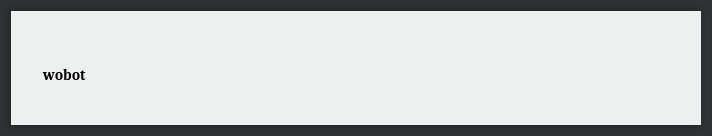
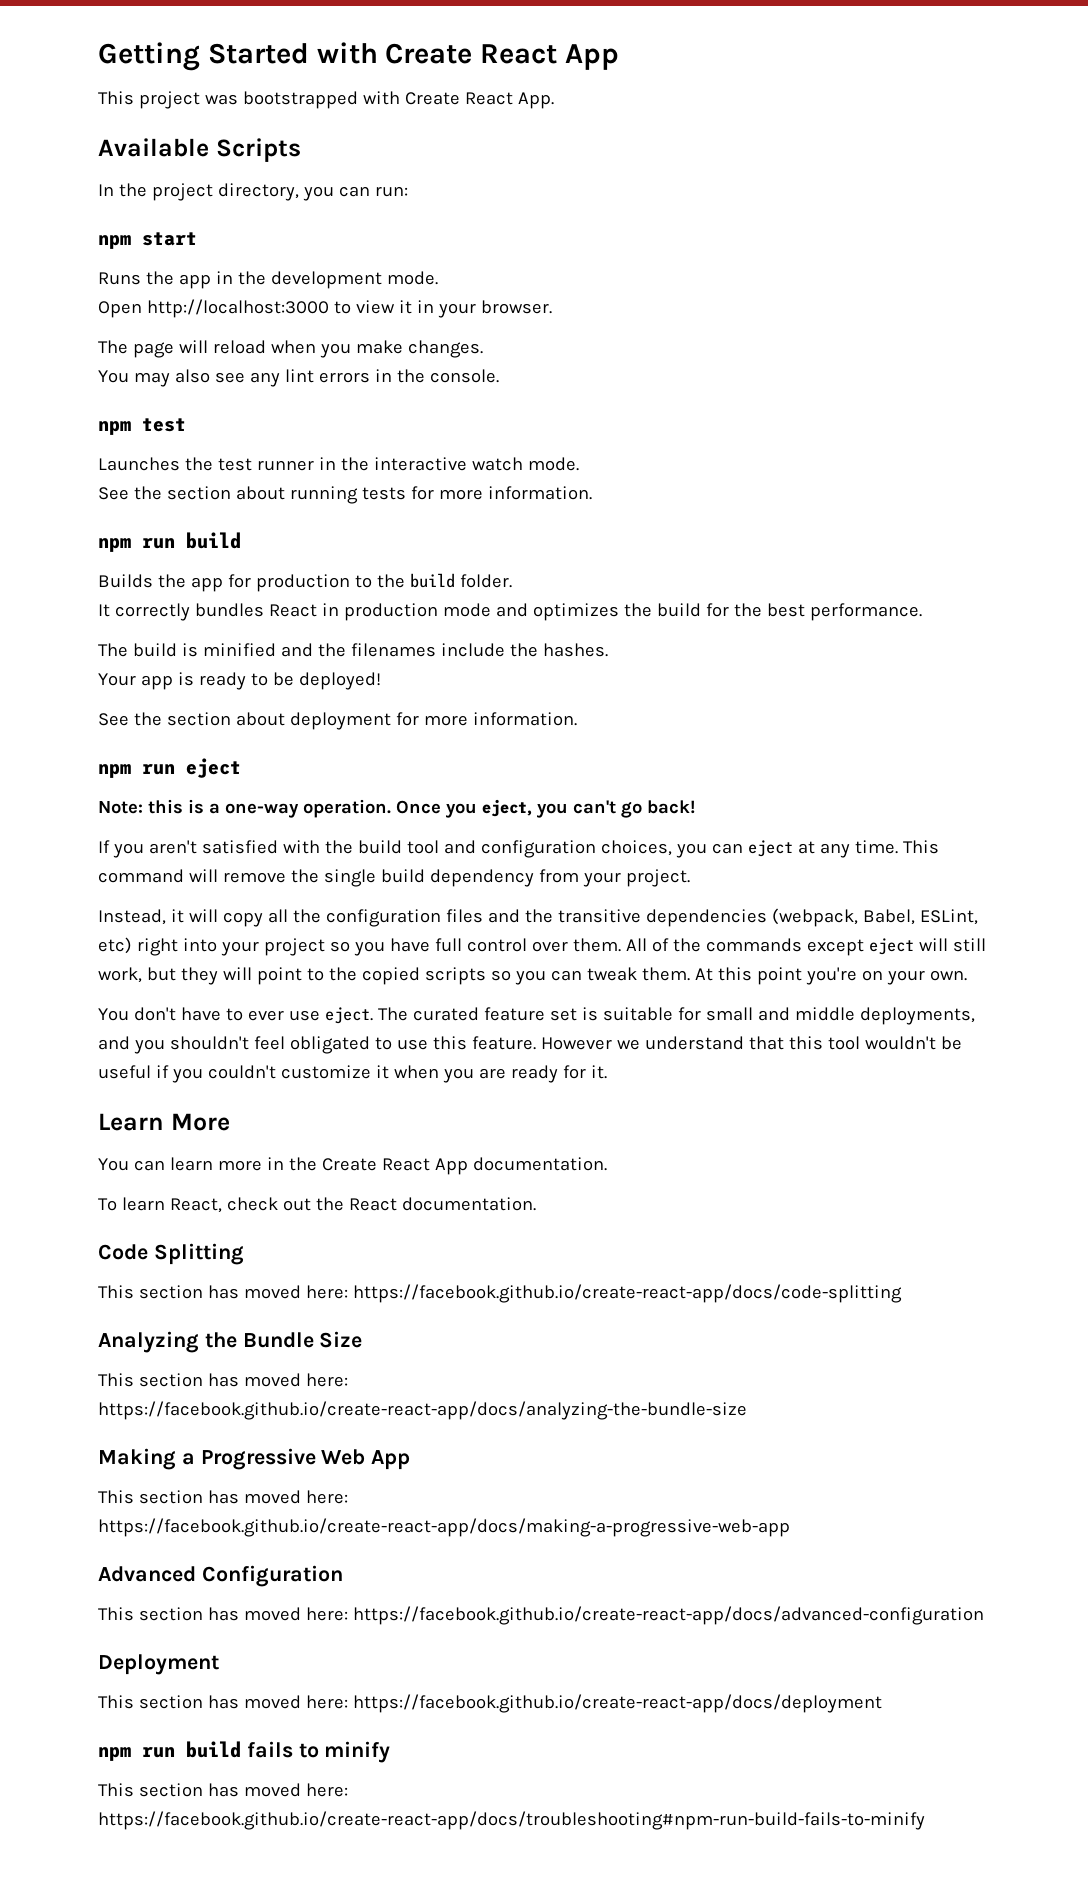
[42,68,86,80] wobot -> [98,42,620,71] [98,91,554,109] [98,138,301,162] [98,183,408,201] [98,232,197,249] [98,271,438,289] [98,299,552,318] [98,340,483,358] [98,369,499,387] [98,418,186,435] [98,457,579,471] [98,486,592,504] [98,532,241,552] [98,573,512,592] [98,603,922,621] [98,643,608,657] [98,672,381,690] [98,712,577,730] [98,758,241,778] [98,799,695,818] [98,840,939,858] [98,869,690,887] [98,908,978,927] [98,937,986,956] [98,967,967,985] [98,1007,975,1025] [98,1036,962,1054] [98,1065,607,1083] [98,1113,230,1131] [98,1157,607,1175] [98,1197,536,1213] [98,1243,244,1265] [98,1284,902,1303] [98,1331,363,1353] [98,1373,348,1387] [98,1401,747,1420] [98,1448,411,1470] [98,1490,348,1504] [98,1518,790,1537] [98,1565,343,1587] [98,1606,984,1625] [98,1654,219,1675] [98,1694,882,1713] [98,1741,391,1763] [98,1783,348,1797] [98,1811,925,1830] Getting Started with Create React App // This project was bootstrapped with Create React App. // Available Scripts // In the project directory, you can run: // npm start // Runs the app in the development mode. // Open http://localhost:3000 to view it in your browser. // The page will reload when you make changes. // You may also see any lint errors in the console. // npm test // Launches the test runner in the interactive watch mode. // See the section about running tests for more information. // npm run build // Builds the app for production to the build folder. // It correctly bundles React in production mode and optimizes the build for the best performance. // The build is minified and the filenames include the hashes. // Your app is ready to be deployed! // See the section about deployment for more information. // npm run eject // Note: this is a one-way operation. Once you eject, you can't go back! // If you aren't satisfied with the build tool and configuration choices, you can eject at any time. This command will remove the single build dependency from your project. // Instead, it will copy all the configuration files and the transitive dependencies (webpack, Babel, ESLint, etc) right into your project so you have full control over them. All of the commands except eject will still work, but they will point to the copied scripts so you can tweak them. At this point you're on your own. // You don't have to ever use eject. The curated feature set is suitable for small and middle deployments, and you shouldn't feel obligated to use this feature. However we understand that this tool wouldn't be useful if you couldn't customize it when you are ready for it. // Learn More // You can learn more in the Create React App documentation. // To learn React, check out the React documentation. // Code Splitting // This section has moved here: https://facebook.github.io/create-react-app/docs/code-splitting // Analyzing the Bundle Size // This section has moved here: https://facebook.github.io/create-react-app/docs/analyzing-the-bundle-size // Making a Progressive Web App // This section has moved here: https://facebook.github.io/create-react-app/docs/making-a-progressive-web-app // Advanced Configuration // This section has moved here: https://facebook.github.io/create-react-app/docs/advanced-configuration // Deployment // This section has moved here: https://facebook.github.io/create-react-app/docs/deployment // npm run build fails to minify // This section has moved here: https://facebook.github.io/create-react-app/docs/troubleshooting#npm-run-build-fails-to-minify

